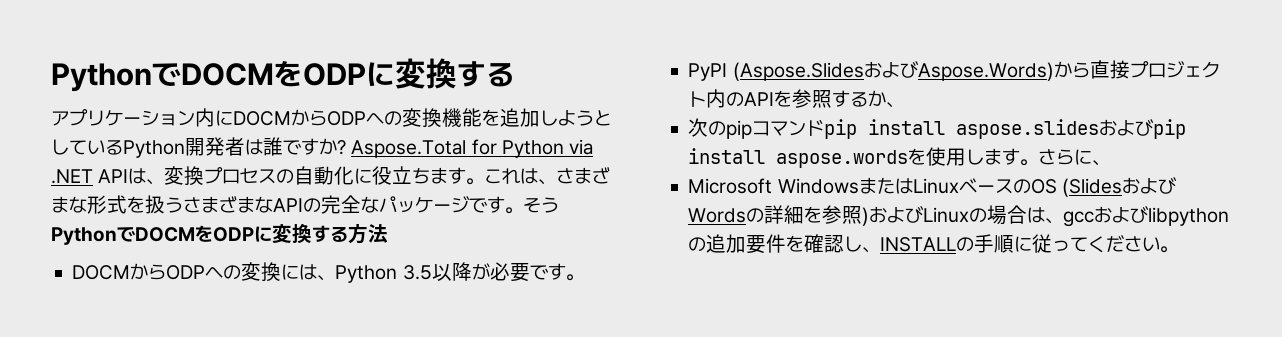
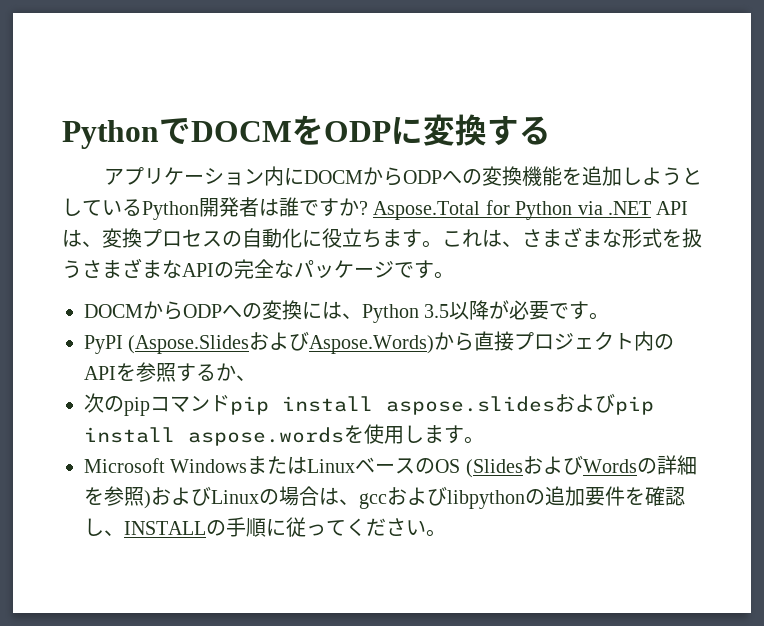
[523,197,559,213] [51,223,388,245] そうPythonでDOCMをODPに変換する方法 -> (454, 275) none
[1038,149,1111,166] さらに、 -> (484, 440) none

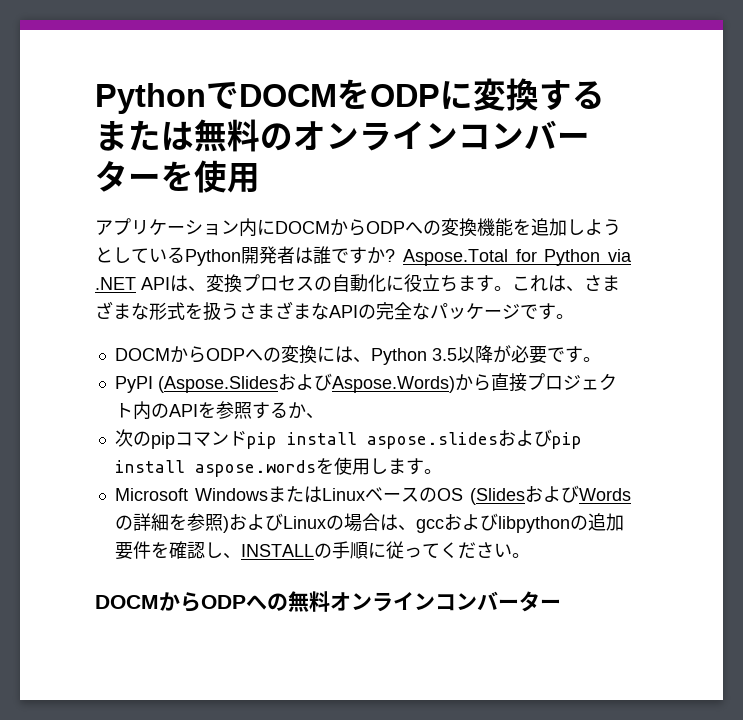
(551, 130) none -> [95,119,590,152] [95,160,260,193] または無料のオンラインコンバーターを使用
(446, 533) none -> [95,591,561,612] // DOCMからODPへの無料オンラインコンバーター

